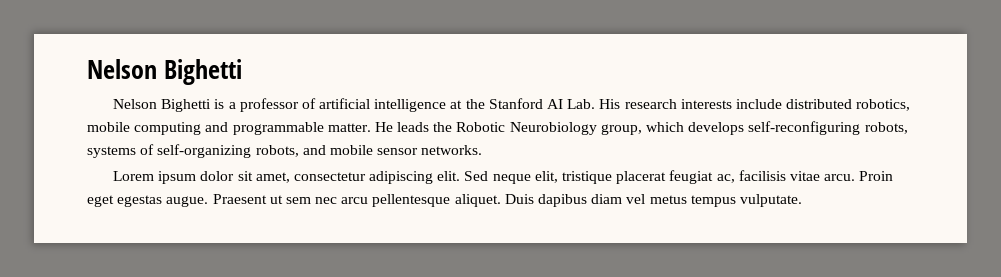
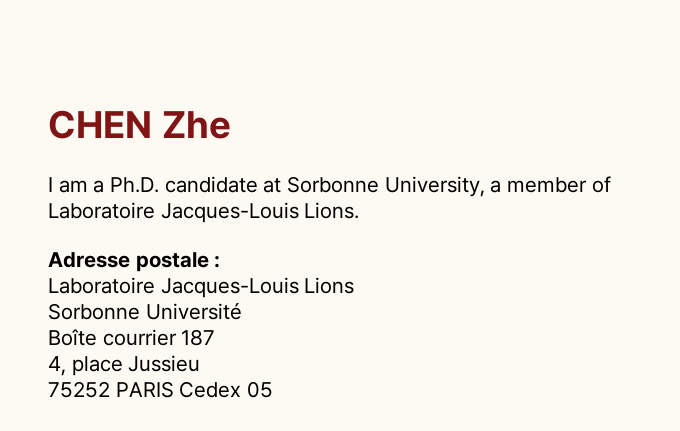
[87,59,242,85] [112,98,911,112] [87,121,908,135] [87,144,483,158] [112,170,894,184] [87,194,802,207] Nelson Bighetti // Nelson Bighetti is a professor of artificial intelligence at the Stanford AI Lab. His research interests include distributed robotics, mobile computing and programmable matter. He leads the Robotic Neurobiology group, which develops self-reconfiguring robots, systems of self-organizing robots, and mobile sensor networks. // Lorem ipsum dolor sit amet, consectetur adipiscing elit. Sed neque elit, tristique placerat feugiat ac, facilisis vitae arcu. Proin eget egestas augue. Praesent ut sem nec arcu pellentesque aliquet. Duis dapibus diam vel metus tempus vulputate. -> [48,110,232,139] [48,176,611,197] [48,202,360,223] [48,252,221,272] [48,277,355,298] [48,302,242,320] [48,329,216,346] [48,355,201,376] [48,381,274,398] CHEN Zhe // I am a Ph.D. candidate at Sorbonne University, a member of Laboratoire Jacques-Louis Lions. // Adresse postale : // Laboratoire Jacques-Louis Lions // Sorbonne Université // Boîte courrier 187 // 4, place Jussieu // 75252 PARIS Cedex 05

